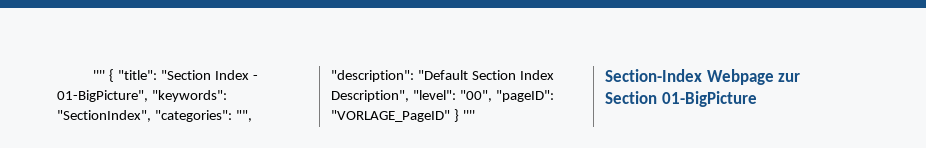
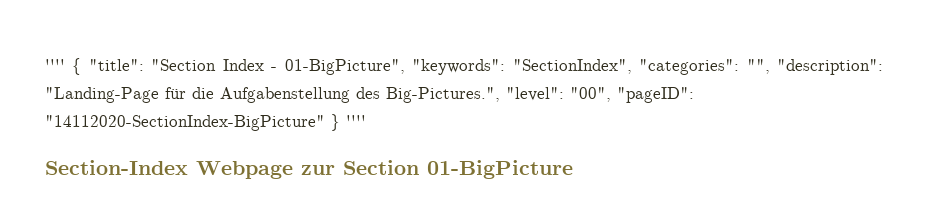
[417,70,554,80] [331,90,409,102] "Default Section Index Description", -> [45,87,500,103] "Landing-Page für die Aufgabenstellung des Big-Pictures.",
[331,110,450,122] "VORLAGE_PageID" -> [45,115,325,131] "14112020-SectionIndex-BigPicture"

